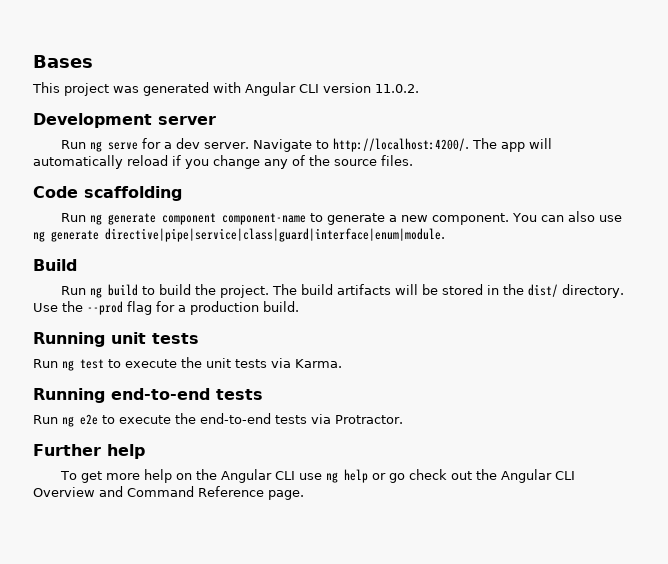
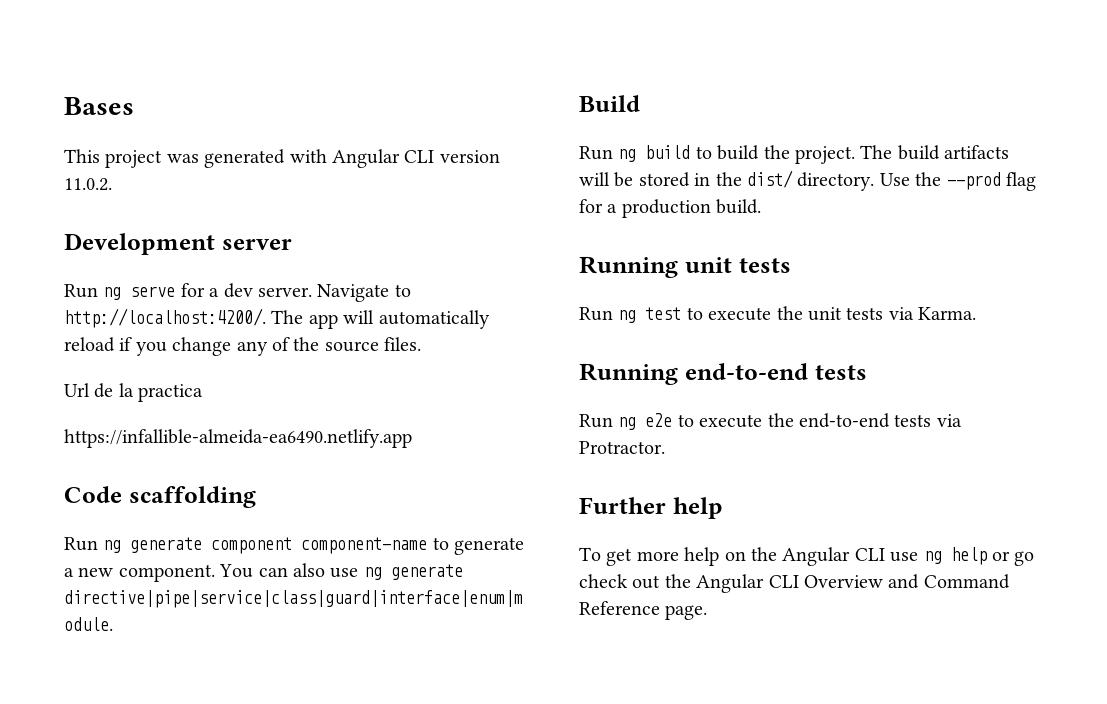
(413, 160) none -> [64,383,204,402] [64,429,412,448] // Url de la practica // https://infallible-almeida-ea6490.netlify.app

